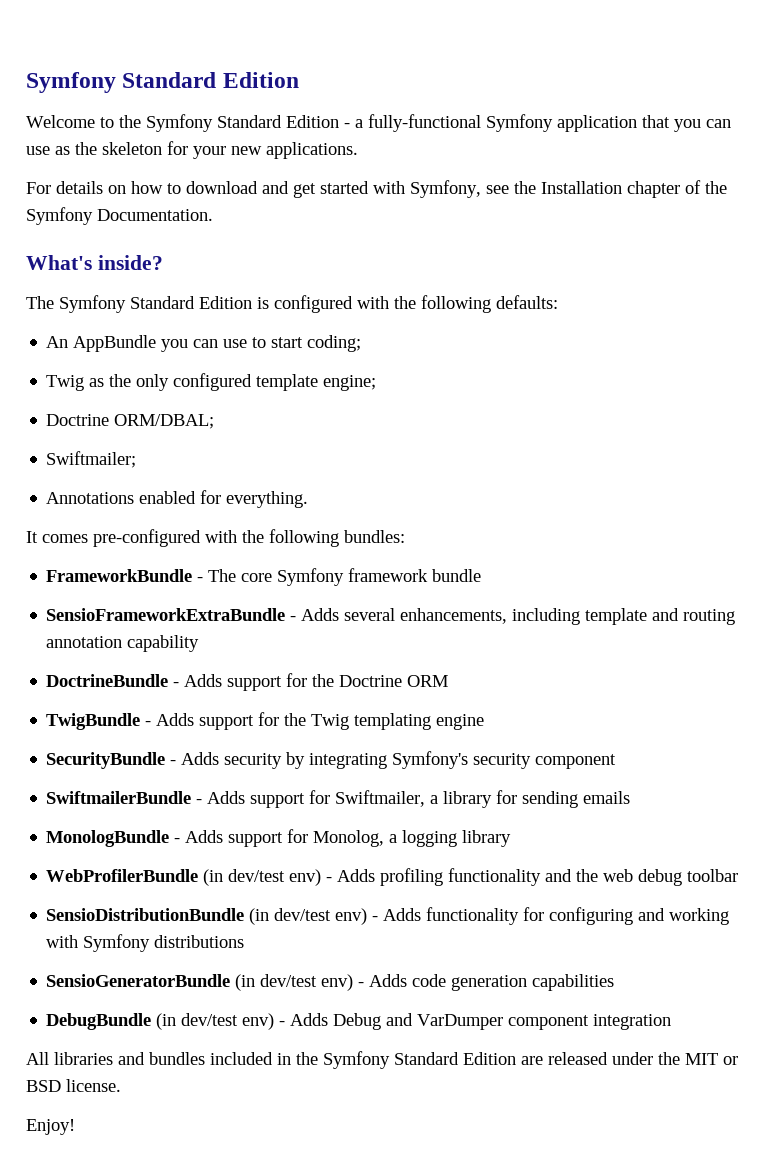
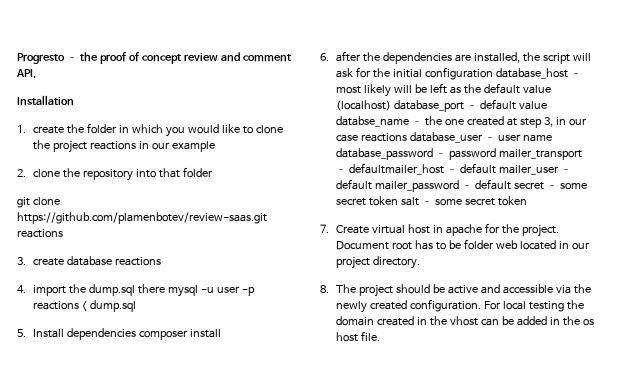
[26,72,299,93] [26,114,731,132] [26,141,358,159] [26,180,727,198] [26,207,213,225] [26,255,163,270] [26,295,558,313] [46,335,362,352] [46,373,377,391] [46,414,215,429] [46,451,137,468] [46,490,309,508] [26,529,405,547] [46,568,482,586] [46,608,736,625] [46,635,200,652] [46,673,449,691] [46,712,485,730] [46,751,617,769] [46,790,631,808] [46,829,512,847] [46,868,739,886] [46,907,730,925] [46,934,245,952] [46,974,615,991] [46,1013,672,1030] [26,1051,738,1069] [26,1079,121,1092] [26,1119,75,1135] Symfony Standard Edition // Welcome to the Symfony Standard Edition - a fully-functional Symfony application that you can use as the skeleton for your new applications. // For details on how to download and get started with Symfony, see the Installation chapter of the Symfony Documentation. // What's inside? // The Symfony Standard Edition is configured with the following defaults: // An AppBundle you can use to start coding; // Twig as the only configured template engine; // Doctrine ORM/DBAL; // Swiftmailer; // Annotations enabled for everything. // It comes pre-configured with the following bundles: // FrameworkBundle - The core Symfony framework bundle // SensioFrameworkExtraBundle - Adds several enhancements, including template and routing annotation capability // DoctrineBundle - Adds support for the Doctrine ORM // TwigBundle - Adds support for the Twig templating engine // SecurityBundle - Adds security by integrating Symfony's security component // SwiftmailerBundle - Adds support for Swiftmailer, a library for sending emails // MonologBundle - Adds support for Monolog, a logging library // WebProfilerBundle (in dev/test env) - Adds profiling functionality and the web debug toolbar // SensioDistributionBundle (in dev/test env) - Adds functionality for configuring and working with Symfony distributions // SensioGeneratorBundle (in dev/test env) - Adds code generation capabilities // DebugBundle (in dev/test env) - Adds Debug and VarDumper component integration // All libraries and bundles included in the Symfony Standard Edition are released under the MIT or BSD license. // Enjoy! -> [17,52,291,64] [16,69,36,78] [17,95,74,106] [17,123,283,137] [32,140,215,153] [17,167,213,181] [17,197,60,208] [17,212,267,224] [17,229,63,238] [17,256,161,266] [17,284,255,297] [32,300,136,312] [17,328,221,340] [320,51,591,64] [335,67,581,80] [335,83,551,97] [335,99,547,112] [335,116,587,128] [335,132,552,143] [335,148,582,160] [335,163,571,175] [335,179,587,192] [335,196,527,206] [320,223,559,237] [335,239,590,250] [335,256,420,269] [320,284,591,297] [335,299,584,313] [335,316,594,326] [335,331,380,342] Progresto – the proof of concept review and comment API. // Installation // 1. create the folder in which you would like to clone the project reactions in our example // 2. clone the repository into that folder // git clone https://github.com/plamenbotev/review-saas.git reactions // 3. create database reactions // 4. import the dump.sql there mysql -u user -p reactions < dump.sql // 5. Install dependencies composer install // 6. after the dependencies are installed, the script will ask for the initial configuration database_host – most likely will be left as the default value (localhost) database_port – default value databse_name – the one created at step 3, in our case reactions database_user – user name database_password – password mailer_transport – defaultmailer_host – default mailer_user – default mailer_password – default secret – some secret token salt – some secret token // 7. Create virtual host in apache for the project. Document root has to be folder web located in our project directory. // 8. The project should be active and accessible via the newly created configuration. For local testing the domain created in the vhost can be added in the os host file.

